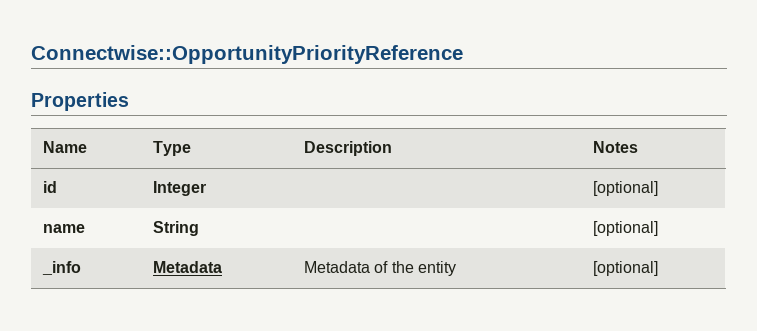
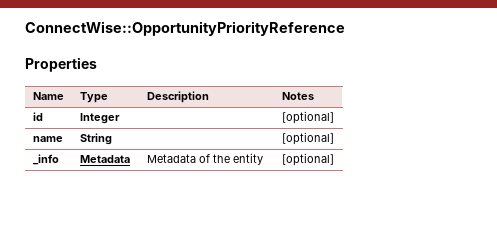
[31,45,463,64] Connectwise::OpportunityPriorityReference -> [25,21,345,36] ConnectWise::OpportunityPriorityReference

